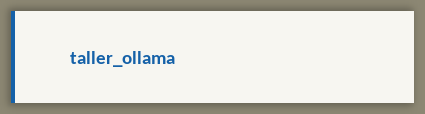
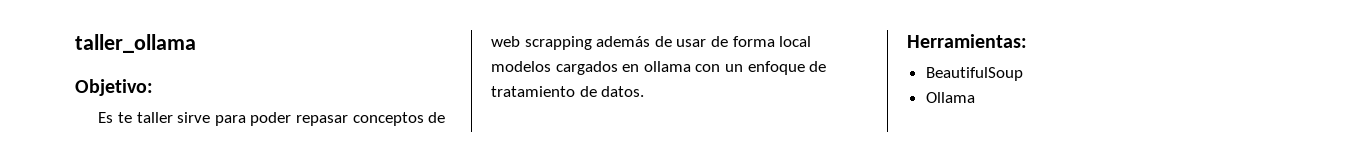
(175, 59) none -> [75,79,153,96] [98,112,446,126] [491,36,812,50] [491,61,827,75] [491,86,645,97] [907,34,1027,48] [925,67,1023,81] [925,92,975,103] // Objetivo: // Es te taller sirve para poder repasar conceptos de web scrapping además de usar de forma local modelos cargados en ollama con un enfoque de tratamiento de datos. // Herramientas: // BeautifulSoup // Ollama

